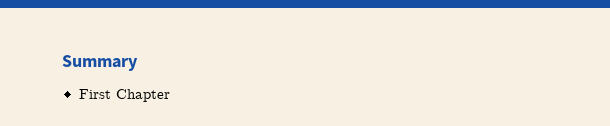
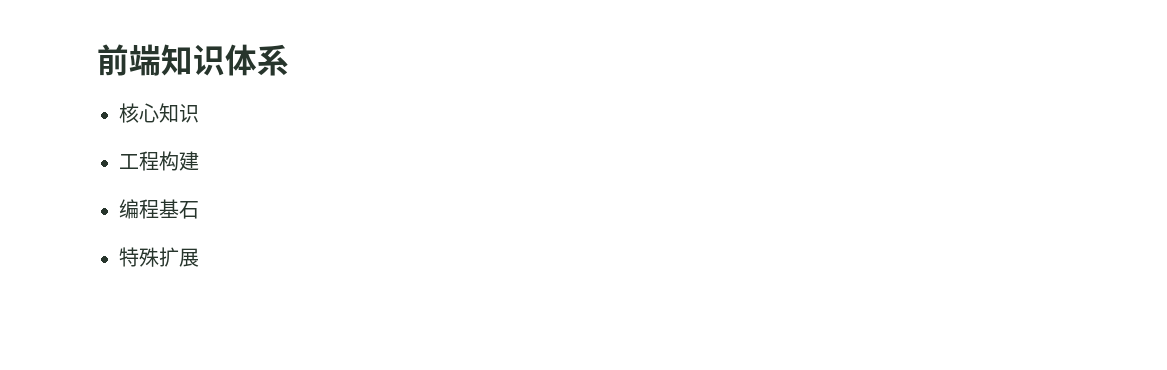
[62,55,138,71] [78,89,170,102] Summary // First Chapter -> [97,44,289,76] [119,103,199,123] [119,151,199,171] [119,199,199,219] [119,247,199,267] 前端知识体系 // 核心知识 // 工程构建 // 编程基石 // 特殊扩展

